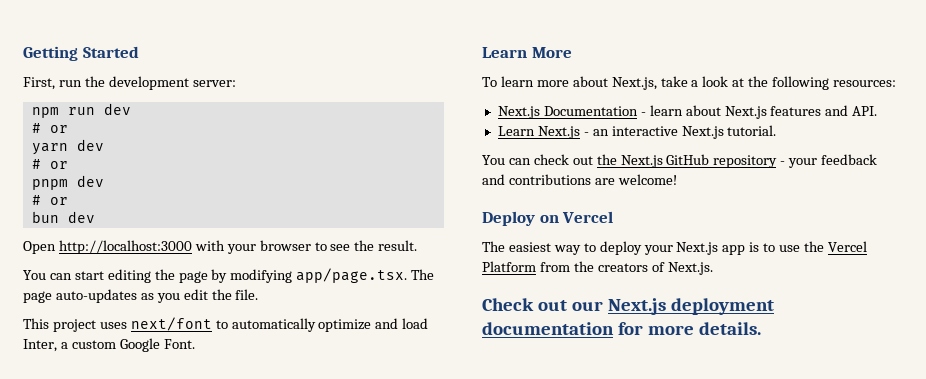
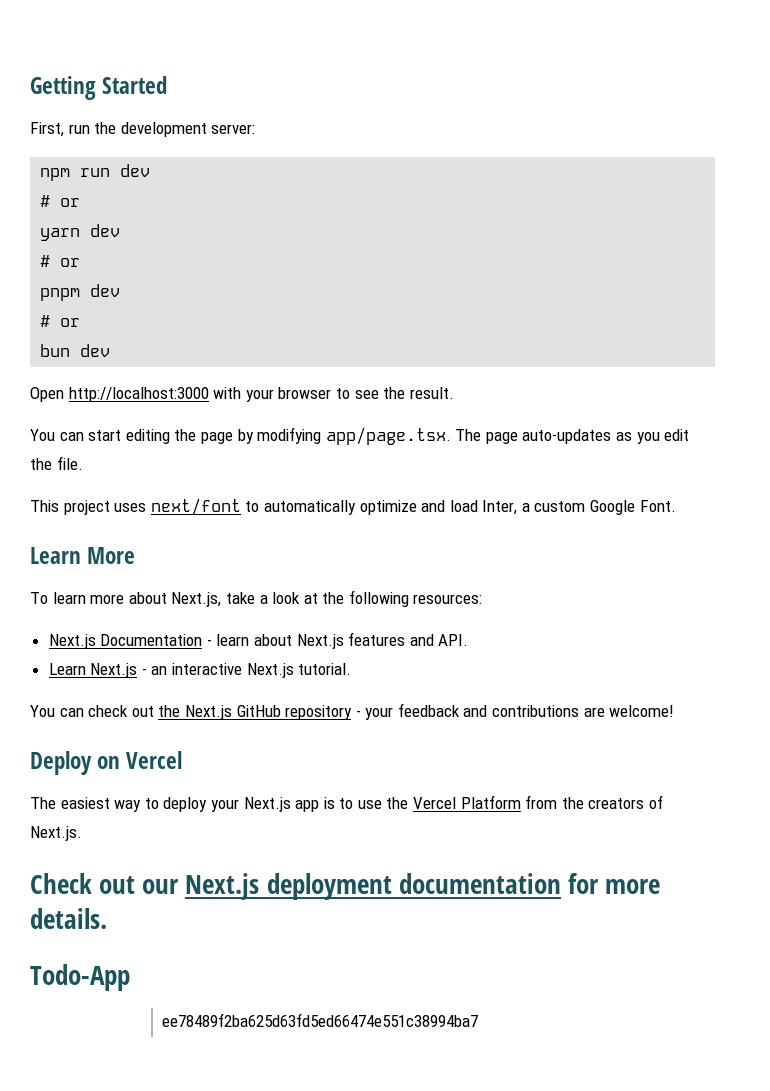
(761, 328) none -> [30,964,130,991] [162,1013,479,1027] // Todo-App // ee78489f2ba625d63fd5ed66474e551c38994ba7

